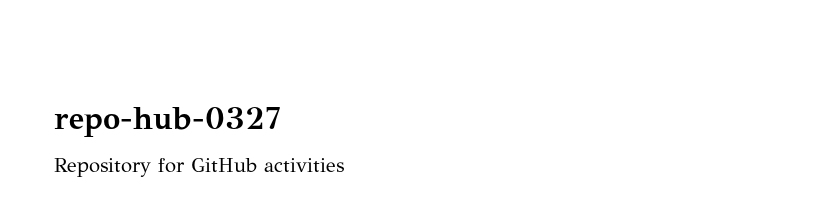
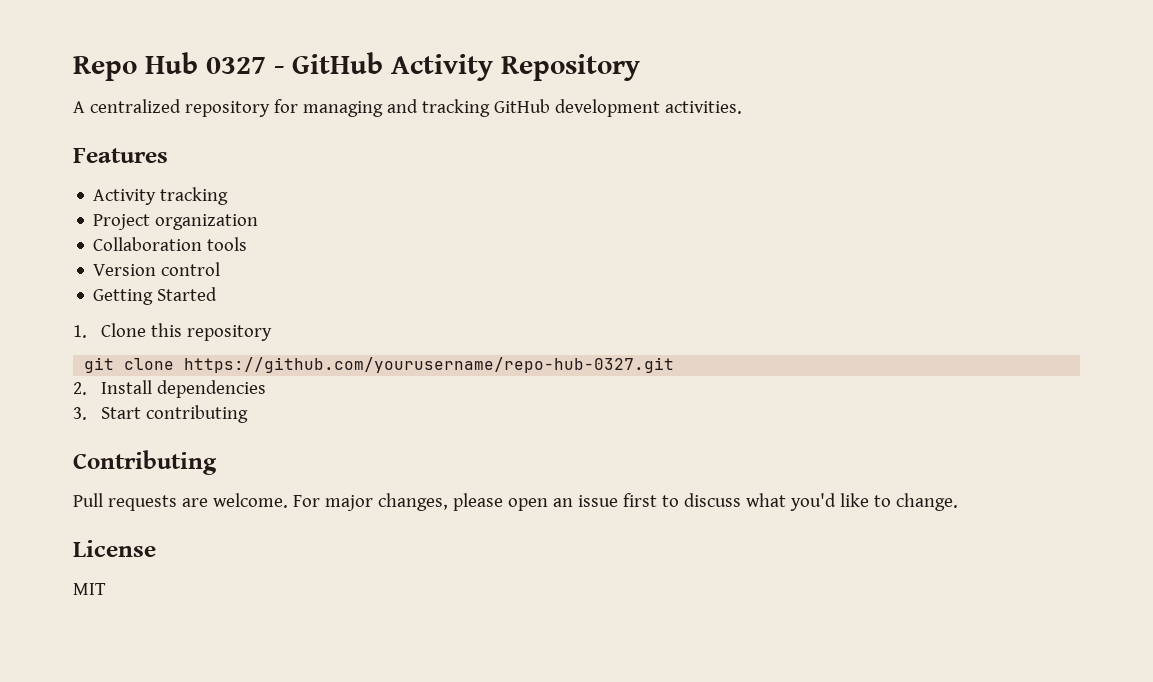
[54,107,281,137] [54,158,344,177] repo-hub-0327 // Repository for GitHub activities -> [73,52,640,81] [73,99,742,117] [73,148,168,163] [93,187,229,205] [93,214,259,230] [93,237,248,251] [93,262,221,276] [93,287,218,305] [73,323,273,341] [84,357,675,373] [73,380,267,398] [73,405,249,423] [73,450,217,475] [73,493,958,511] [73,540,156,557] [73,583,106,595] Repo Hub 0327 - GitHub Activity Repository // A centralized repository for managing and tracking GitHub development activities. // Features // Activity tracking // Project organization // Collaboration tools // Version control // Getting Started // 1. Clone this repository // git clone https://github.com/yourusername/repo-hub-0327.git // 2. Install dependencies // 3. Start contributing // Contributing // Pull requests are welcome. For major changes, please open an issue first to discuss what you'd like to change. // License // MIT

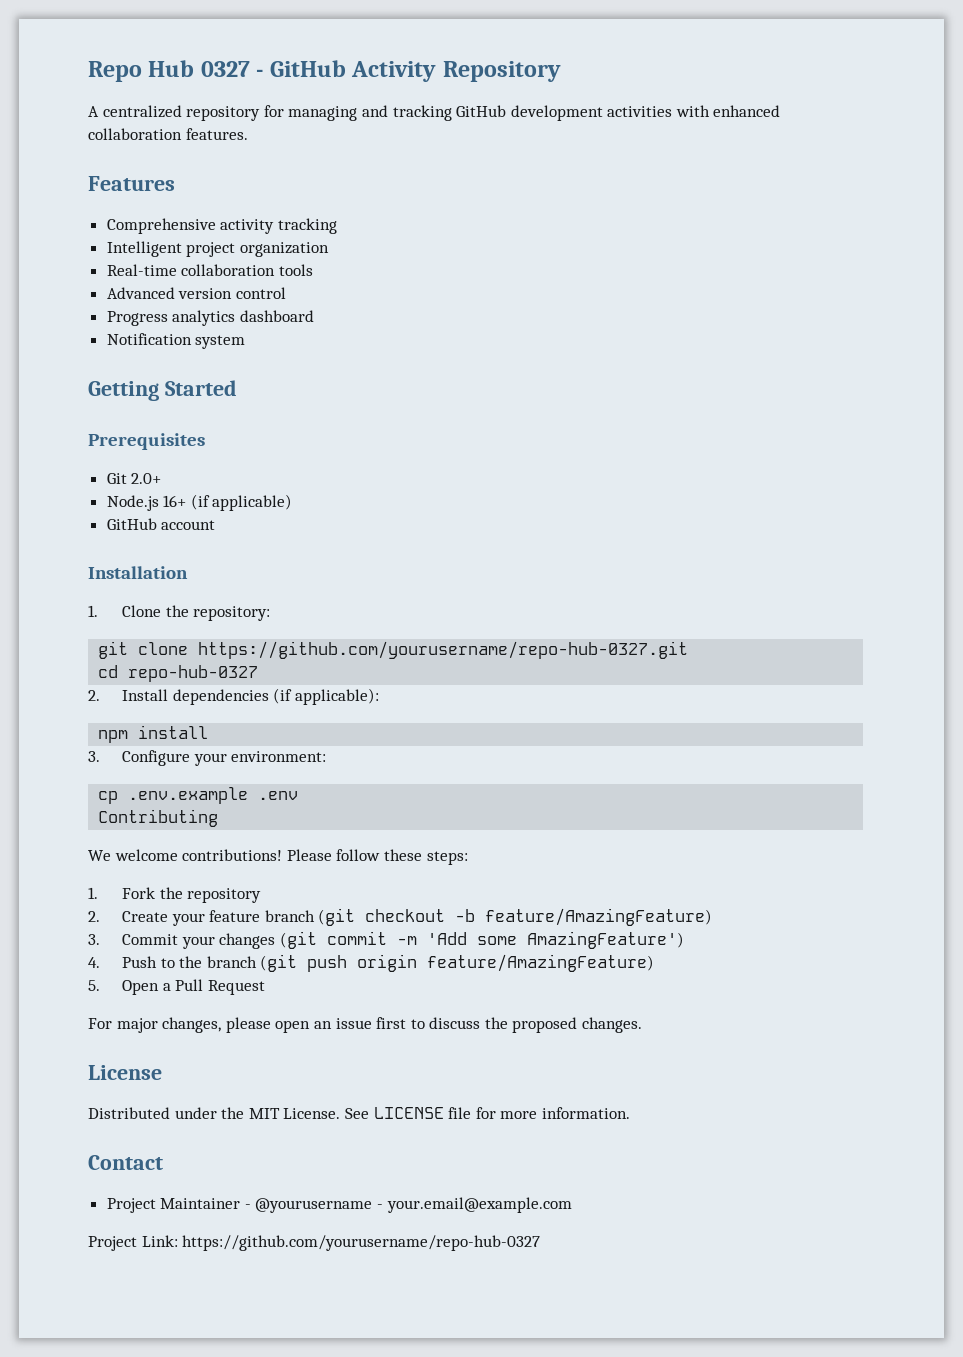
[664,101,742,114] activities. -> [607,105,781,117] [88,128,248,140] activities with enhanced collaboration features.
[93,189,157,205] Activity -> [106,218,275,234] Comprehensive activity
[93,214,151,230] Project -> [106,241,236,257] Intelligent project
[93,237,203,251] Collaboration -> [106,264,276,276] Real-time collaboration
[93,264,157,276] Version -> [106,287,233,299] Advanced version
[93,287,218,305] Getting Started -> [106,310,314,326] [106,333,246,349] [88,380,237,401] [88,433,205,450] [106,473,162,484] [106,494,293,511] [106,518,216,530] [88,566,188,579] Progress analytics dashboard // Notification system // Getting Started // Prerequisites // Git 2.0+ // Node.js 16+ (if applicable) // GitHub account // Installation
[151,323,273,341] this repository -> [165,605,271,621] the repository:
(675, 365) none -> [98,665,259,682] // cd repo-hub-0327
[73,405,249,423] [73,450,217,475] [73,493,288,511] // 3. Start contributing // Contributing // Pull requests are welcome. -> [273,688,379,705] [98,725,209,743] [88,750,327,766] [98,787,299,804] [98,809,219,827] [88,849,468,865] [88,887,262,903] [88,908,713,926] [88,931,684,949] [88,954,655,972] [88,979,265,995] (if applicable): // npm install // 3. Configure your environment: // cp .env.example .env // Contributing // We welcome contributions! Please follow these steps: // 1. Fork the repository // 2. Create your feature branch (git checkout -b feature/AmazingFeature) // 3. Commit your changes (git commit -m 'Add some AmazingFeature') // 4. Push to the branch (git push origin feature/AmazingFeature) // 5. Open a Pull Request //
[745,493,958,511] [73,540,156,557] [73,583,106,595] what you'd like to change. // License // MIT -> [484,1017,643,1033] [88,1065,162,1080] [88,1107,630,1119] [88,1155,163,1170] [106,1197,572,1213] [88,1235,541,1251] the proposed changes. // License // Distributed under the MIT License. See LICENSE file for more information. // Contact // Project Maintainer - @yourusername - your.email@example.com // Project Link: https://github.com/yourusername/repo-hub-0327

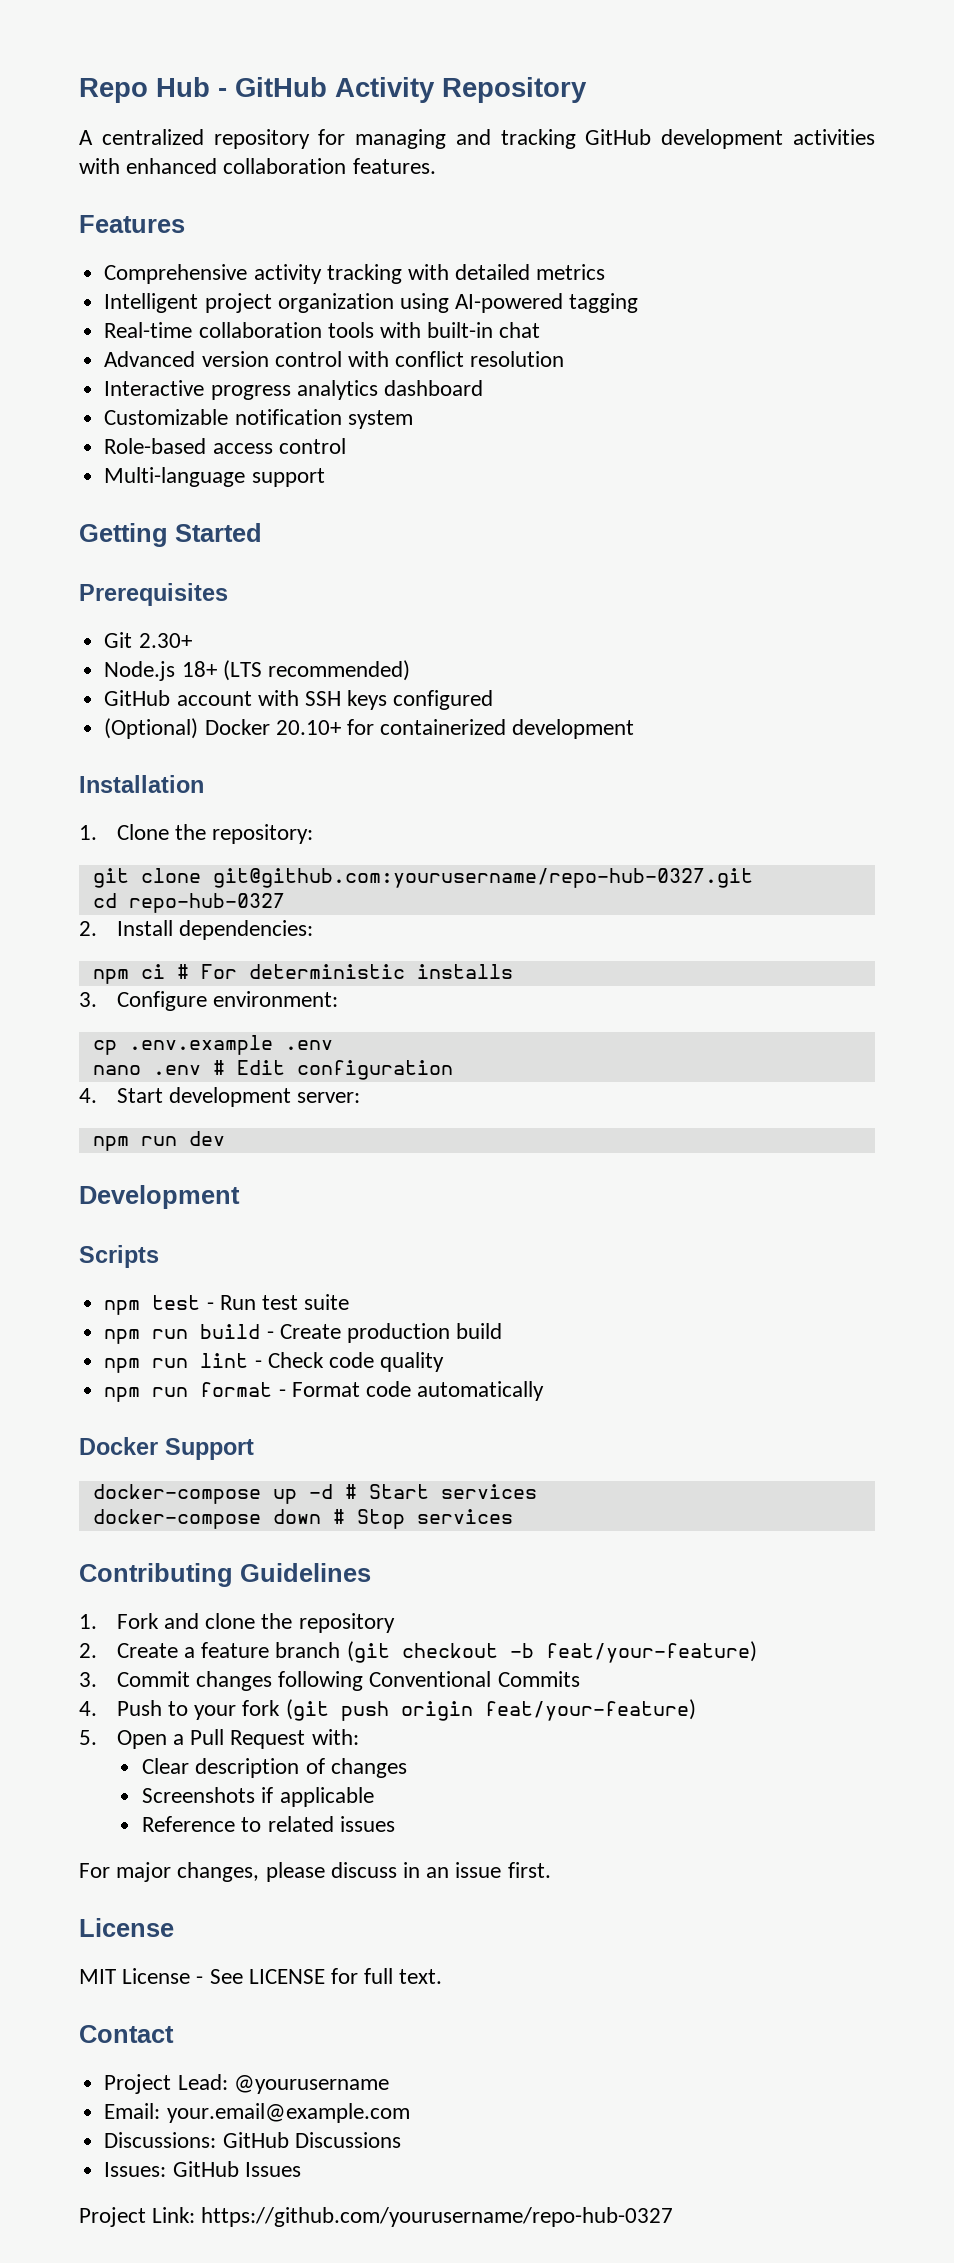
[200,61,250,77] 0327 -> (210, 87) none
(337, 226) none -> [407,264,606,280] with detailed metrics
(329, 249) none -> [399,293,639,313] using AI-powered tagging
(313, 270) none -> [379,322,541,338] with built-in chat
[106,311,168,326] // Progress -> [347,351,565,367] [104,380,291,400] with conflict resolution // Interactive progress
[106,333,192,345] Notification -> [104,409,342,425] Customizable notification
(246, 342) none -> [104,438,346,454] [104,467,325,487] // Role-based access control // Multi-language support
[131,473,162,484] 2.0+ -> [138,633,192,648] 2.30+
[163,494,293,511] 16+ (if applicable) -> [181,660,410,681] 18+ (LTS recommended)
(216, 525) none -> [257,690,494,710] [104,718,635,739] with SSH keys configured // (Optional) Docker 20.10+ for containerized development
[198,641,689,659] https://github.com/yourusername/repo-hub-0327.git -> [212,868,753,888] git@github.com:yourusername/repo-hub-0327.git
[172,688,379,705] [98,725,209,743] dependencies (if applicable): // npm install -> [179,920,314,940] [92,964,513,984] dependencies: // npm ci # For deterministic installs
[193,753,227,766] your -> (207, 1001) none
[98,809,219,827] [88,849,468,865] Contributing // We welcome contributions! Please follow these steps: -> [92,1060,453,1080] [79,1087,361,1107] [92,1131,225,1151] [79,1185,240,1209] [79,1245,159,1268] [104,1294,350,1315] [104,1323,503,1344] [104,1352,445,1373] [104,1381,545,1402] [79,1437,254,1460] [92,1484,537,1504] [92,1509,513,1529] [79,1563,371,1587] nano .env # Edit configuration // 4. Start development server: // npm run dev // Development // Scripts // npm test - Run test suite // npm run build - Create production build // npm run lint - Check code quality // npm run format - Format code automatically // Docker Support // docker-compose up -d # Start services // docker-compose down # Stop services // Contributing Guidelines
(155, 893) none -> [164,1613,256,1629] and clone
[171,913,205,926] your -> [184,1647,196,1658] a
[485,908,713,926] feature/AmazingFeature) -> [545,1641,757,1663] feat/your-feature)
[181,931,684,949] your changes (git commit -m 'Add some AmazingFeature') -> [196,1671,580,1691] changes following Conventional Commits
[179,956,257,968] the branch -> [194,1700,281,1720] your fork
[427,954,655,972] feature/AmazingFeature) -> [484,1699,696,1721] feat/your-feature)
[88,1017,643,1033] [88,1065,162,1080] [88,1107,630,1119] // For major changes, please open an issue first to discuss the proposed changes. // License // Distributed under the MIT License. See LICENSE file for more information. -> [311,1729,359,1745] [142,1758,407,1778] [142,1787,374,1807] [142,1816,395,1832] [79,1862,551,1882] [79,1918,174,1937] [79,1968,443,1984] with: // Clear description of changes // Screenshots if applicable // Reference to related issues // For major changes, please discuss in an issue first. // License // MIT License - See LICENSE for full text.
[160,1198,251,1209] Maintainer - -> [177,2074,228,2090] Lead:
[377,1204,384,1209] - -> [104,2103,161,2119] // Email:
(572, 1205) none -> [104,2132,401,2148] [104,2161,301,2177] // Discussions: GitHub Discussions // Issues: GitHub Issues

